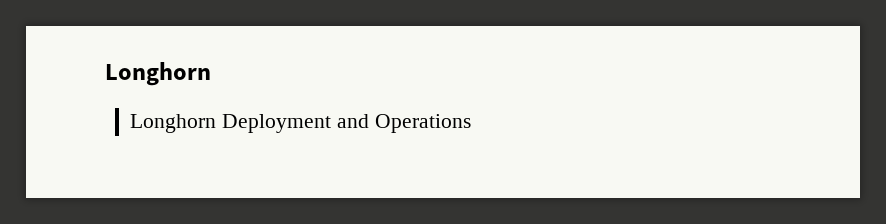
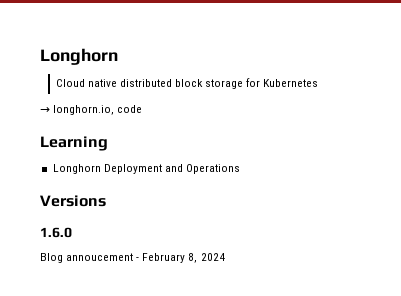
[130,114,471,133] Longhorn Deployment and Operations -> [55,78,319,89] [40,105,143,115] [40,136,108,151] [52,164,240,174] [40,195,106,207] [40,227,72,238] [40,253,225,263] Cloud native distributed block storage for Kubernetes // → longhorn.io, code // Learning // Longhorn Deployment and Operations // Versions // 1.6.0 // Blog annoucement - February 8, 2024

